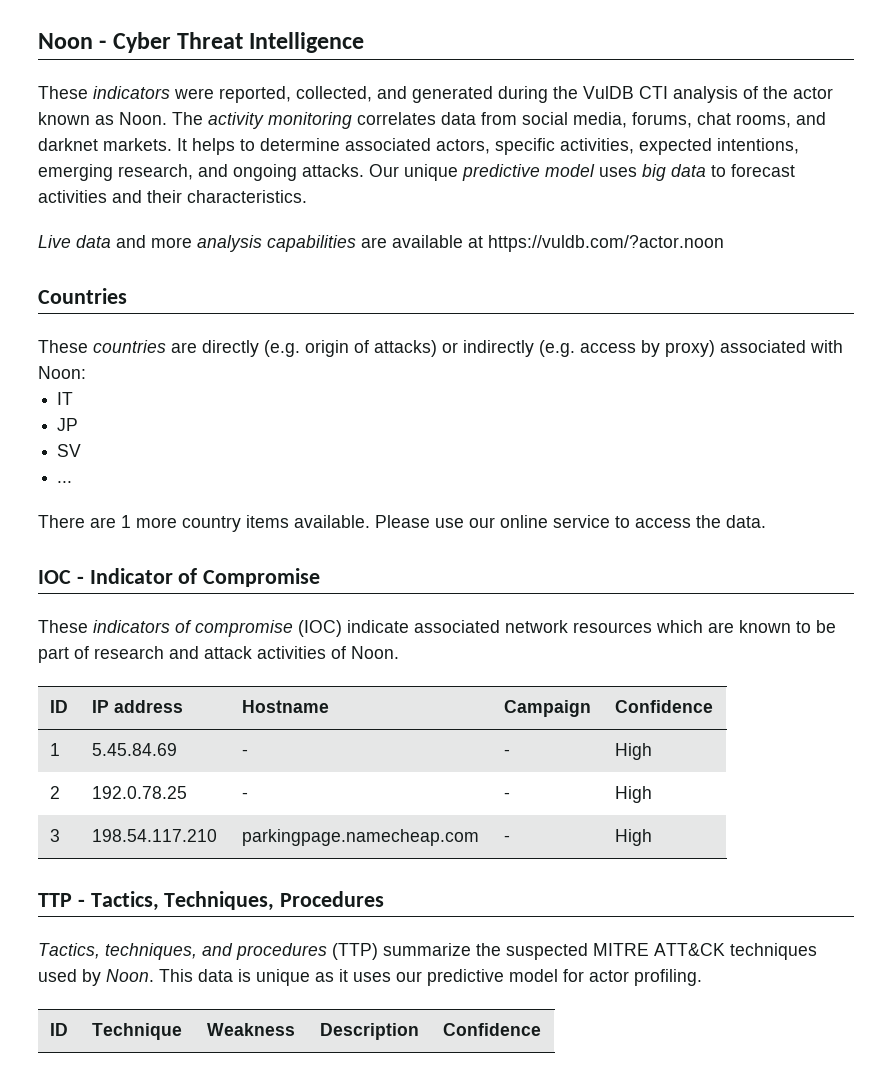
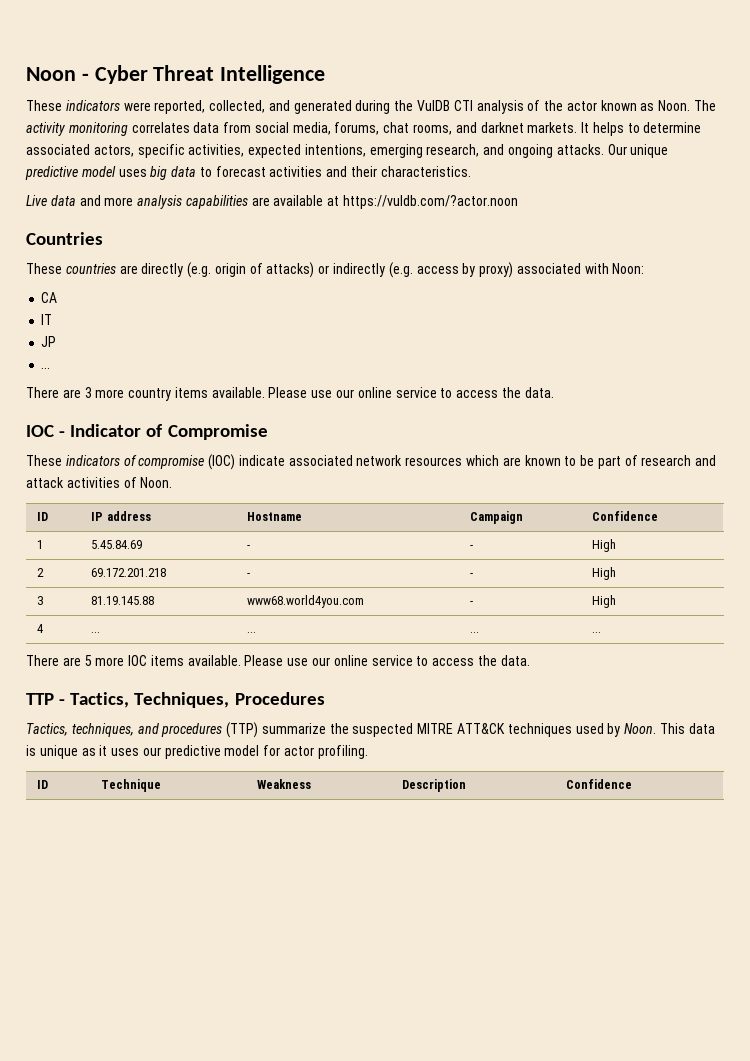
(86, 372) none -> [41,292,58,303] // CA
[57,444,82,457] [57,481,73,483] [38,515,131,528] // SV // ... // There are 1 -> [41,367,51,369] [26,387,92,398] // ... // There are 3
[91,786,187,799] 192.0.78.25 -> [91,568,167,577] 69.172.201.218
[91,829,217,842] [241,829,479,846] [503,835,510,842] [614,829,652,846] 198.54.117.210 | parkingpage.namecheap.com | - | High -> [91,596,155,605] [247,595,365,608] [470,601,474,605] [592,595,617,608] [37,624,44,633] [91,632,101,633] [247,632,257,633] [470,632,480,633] [592,632,602,633] [26,655,530,666] 81.19.145.88 | www68.world4you.com | - | High // 4 | ... | ... | ... | ... // There are 5 more IOC items available. Please use our online service to access the data.

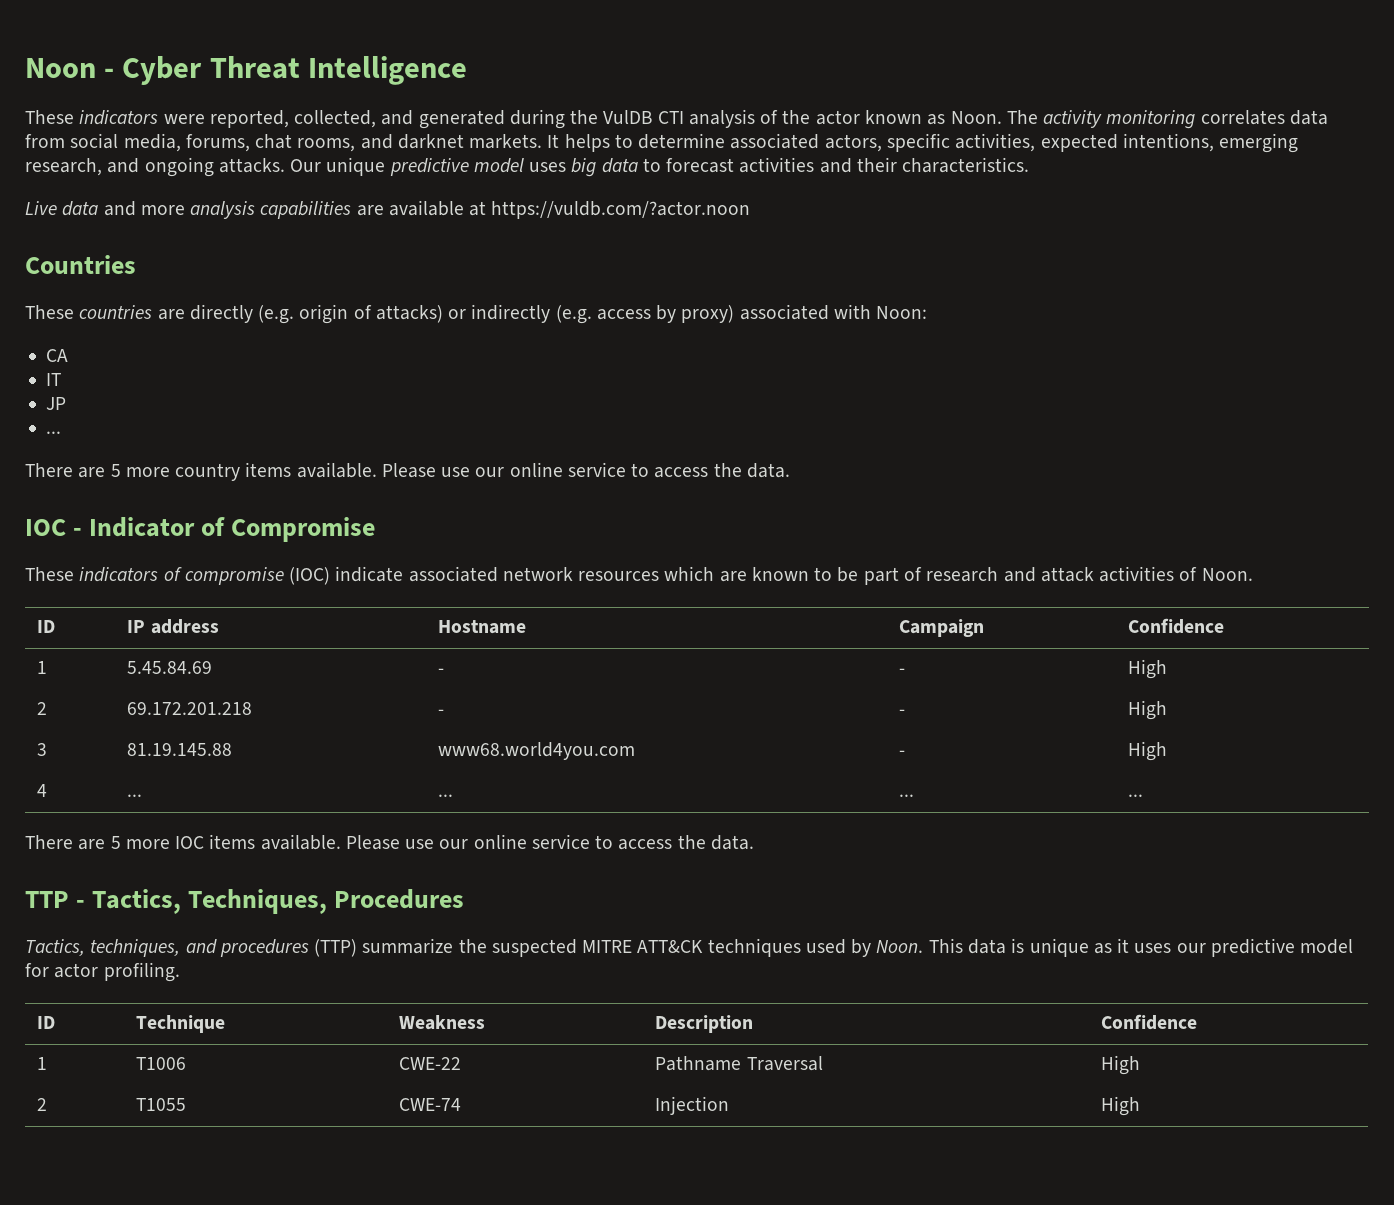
[84,387,92,398] 3 -> [110,464,121,477] 5
(633, 784) none -> [37,1057,48,1070] [136,1057,187,1070] [399,1057,462,1070] [655,1056,823,1071] [1101,1055,1141,1075] [37,1098,48,1111] [136,1098,187,1111] [399,1098,462,1111] [655,1096,730,1115] [1101,1096,1141,1116] // 1 | T1006 | CWE-22 | Pathname Traversal | High // 2 | T1055 | CWE-74 | Injection | High

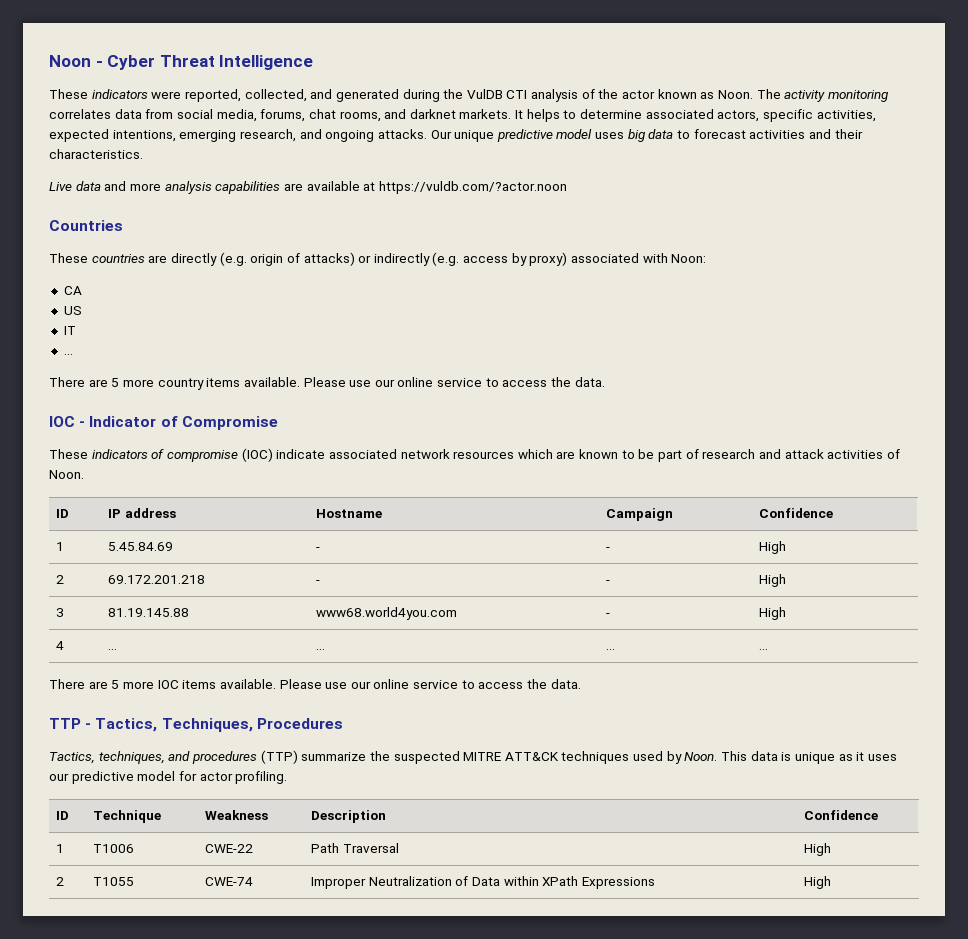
(69, 355) none -> [63,306,82,315] // US
[46,397,67,410] // JP -> (76, 330) none
[655,1056,742,1071] Pathname -> [310,843,339,853] Path
[655,1096,730,1115] Injection -> [310,876,655,889] Improper Neutralization of Data within XPath Expressions

